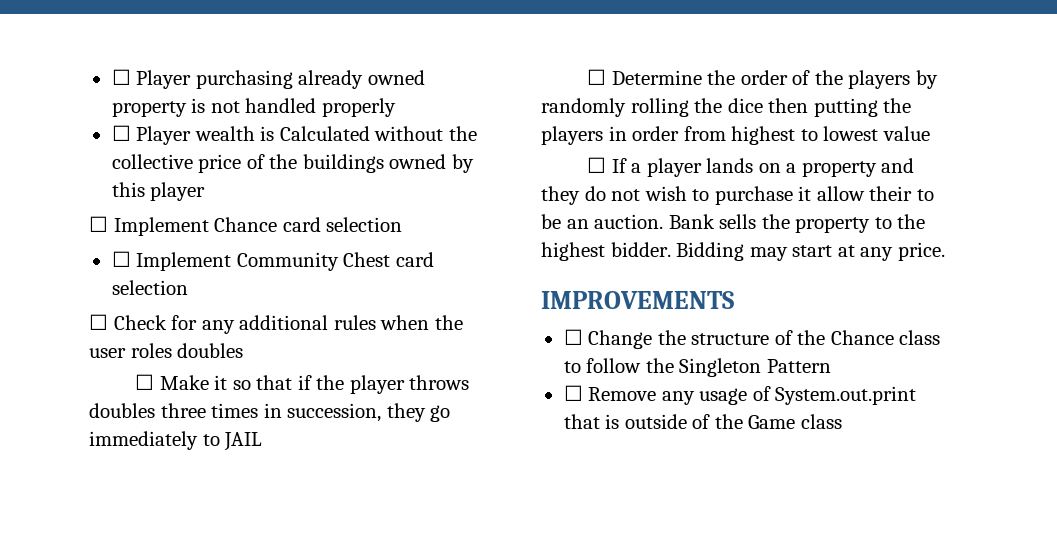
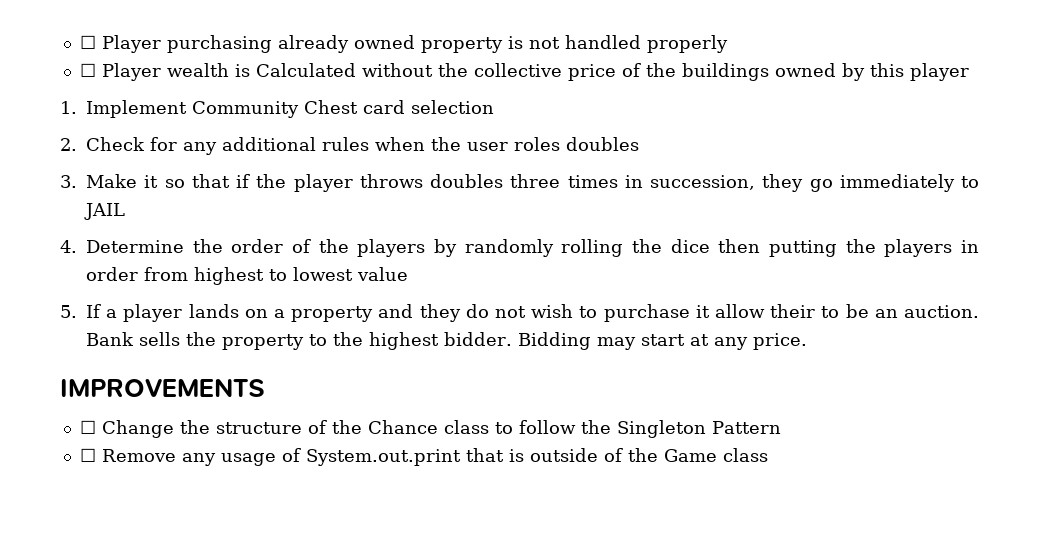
[89,216,403,236] [111,251,131,267] ☐ Implement Chance card selection // ☐ -> [60,101,77,114] 1.
[89,314,108,330] ☐ -> [60,138,77,151] 2.
[135,374,155,390] ☐ -> [60,175,77,188] 3.
[587,69,607,85] ☐ -> [60,240,77,253] 4.
[587,157,607,173] ☐ -> [60,305,77,318] 5.

